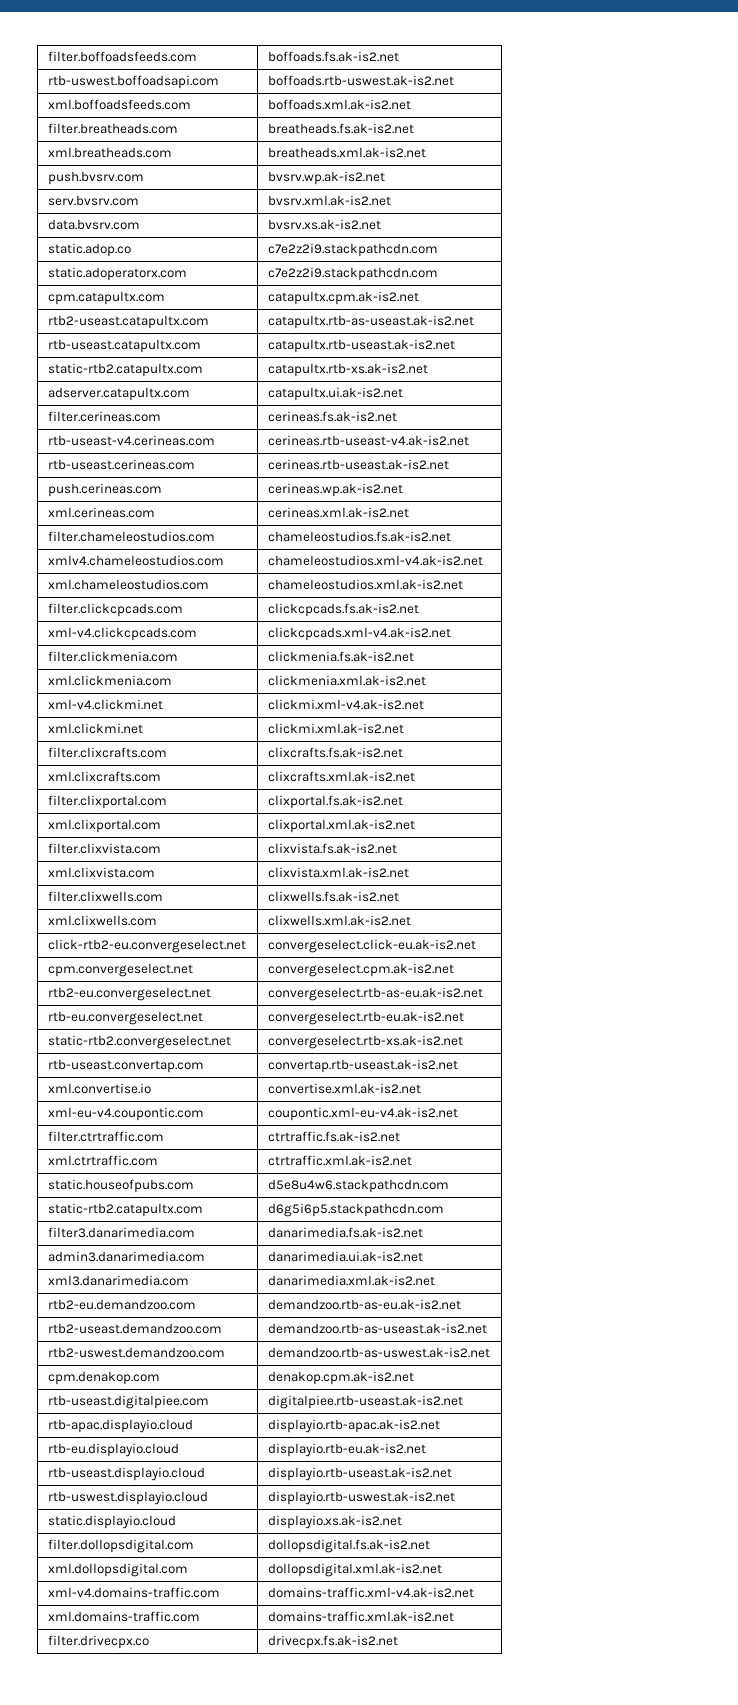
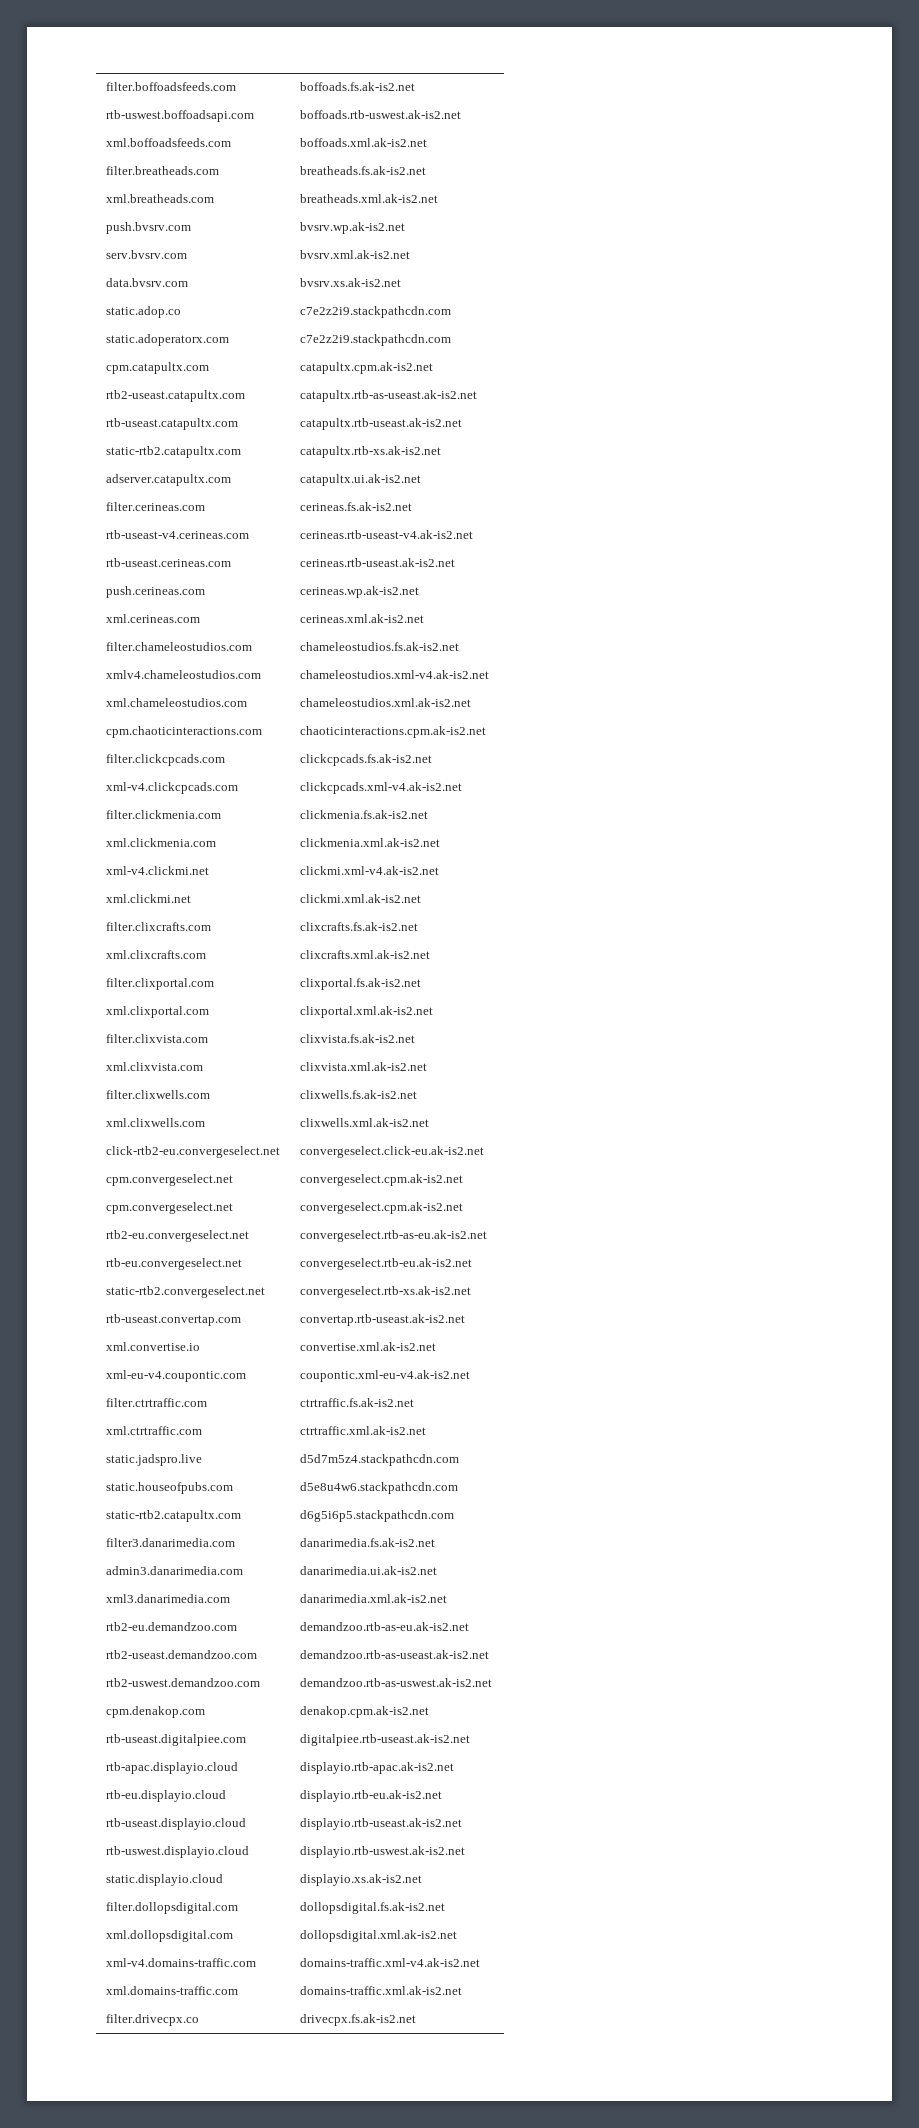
(463, 584) none -> [105,726,262,738] [299,726,486,738] // cpm.chaoticinteractions.com | chaoticinteractions.cpm.ak-is2.net
(454, 970) none -> [105,1202,233,1214] [299,1202,463,1214] // cpm.convergeselect.net | convergeselect.cpm.ak-is2.net
(412, 1160) none -> [105,1454,202,1466] [299,1454,459,1466] // static.jadspro.live | d5d7m5z4.stackpathcdn.com

